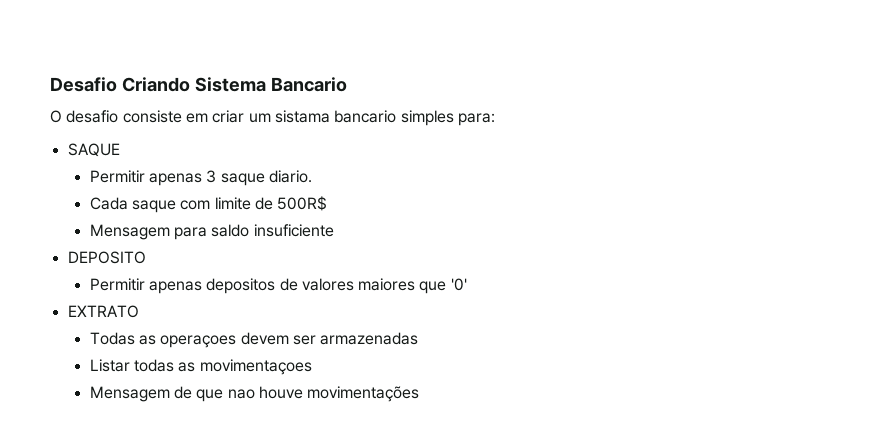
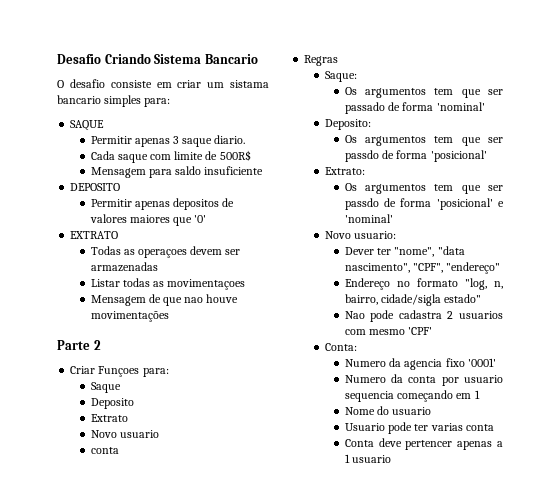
(420, 394) none -> [57,340,101,350] [70,366,169,377] [90,382,121,393] [90,398,134,409] [90,414,128,422] [90,430,159,438] [90,447,119,454] [304,55,339,66] [324,71,357,82] [344,87,503,98] [344,102,485,114] [324,119,371,130] [344,135,503,146] [344,150,487,162] [324,167,365,175] [344,183,503,194] [344,198,504,210] [344,214,393,223] [324,231,396,239] [344,246,465,257] [344,262,501,274] [344,278,503,290] [344,294,482,306] [344,310,503,322] [344,327,433,335] [324,343,357,351] [344,358,496,370] [344,374,503,386] [344,390,480,402] [344,406,432,415] [344,422,494,434] [344,438,503,450] [344,454,392,463] // Parte 2 // Criar Funçoes para: // Saque // Deposito // Extrato // Novo usuario // conta // Regras // Saque: // Os argumentos tem que ser passado de forma 'nominal' // Deposito: // Os argumentos tem que ser passdo de forma 'posicional' // Extrato: // Os argumentos tem que ser passdo de forma 'posicional' e 'nominal' // Novo usuario: // Dever ter "nome", "data nascimento", "CPF", "endereço" // Endereço no formato "log, n, bairro, cidade/sigla estado" // Nao pode cadastra 2 usuarios com mesmo 'CPF' // Conta: // Numero da agencia fixo '0001' // Numero da conta por usuario sequencia começando em 1 // Nome do usuario // Usuario pode ter varias conta // Conta deve pertencer apenas a 1 usuario

